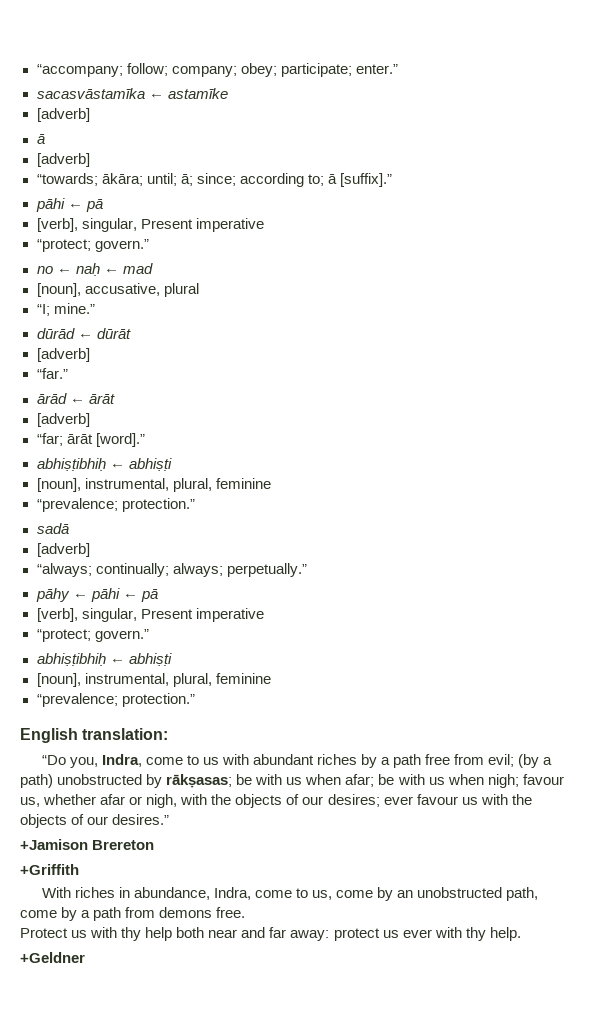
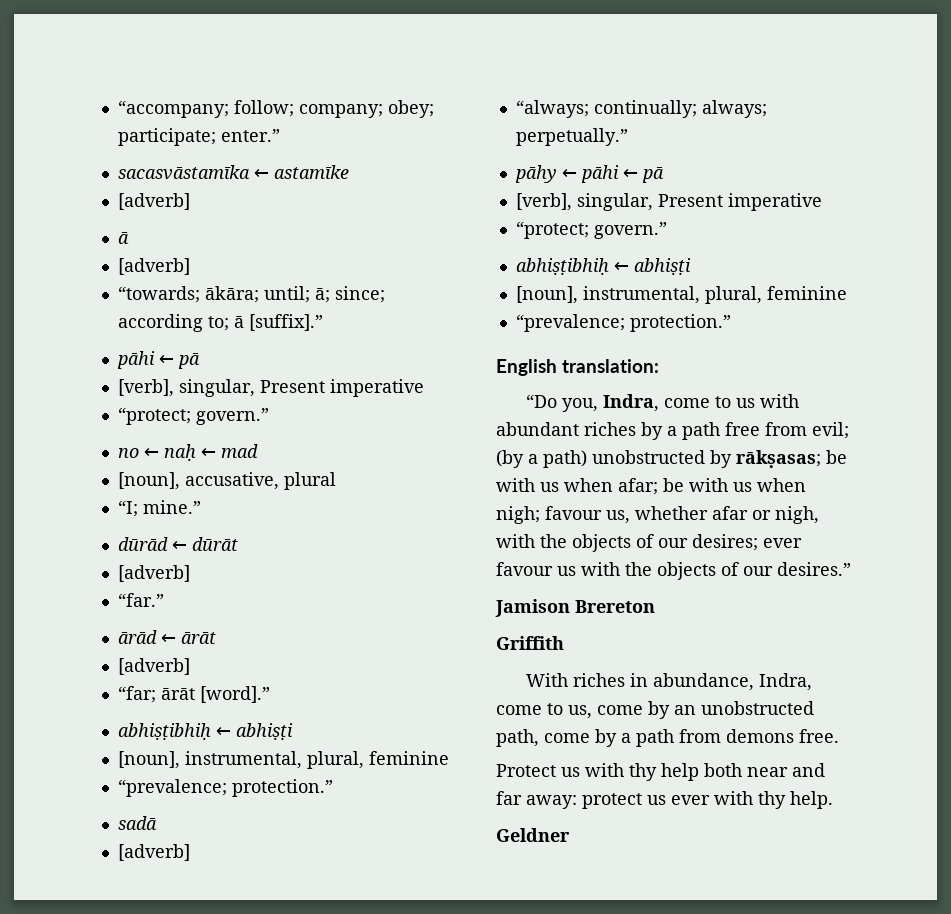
[20,839,88,850] +Jamison -> [495,599,570,617] Jamison
[20,864,79,875] +Griffith -> [496,636,564,650] Griffith
[20,952,85,963] +Geldner -> [496,828,570,842] Geldner

